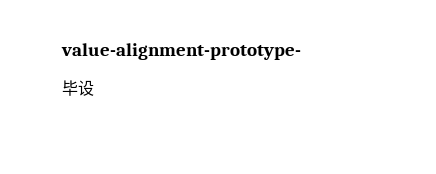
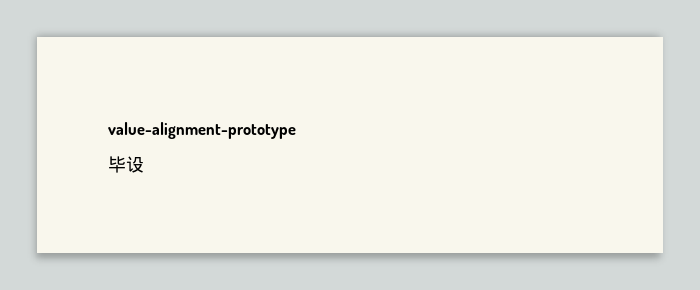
[61,43,301,60] value-alignment-prototype- -> [108,122,296,139] value-alignment-prototype

